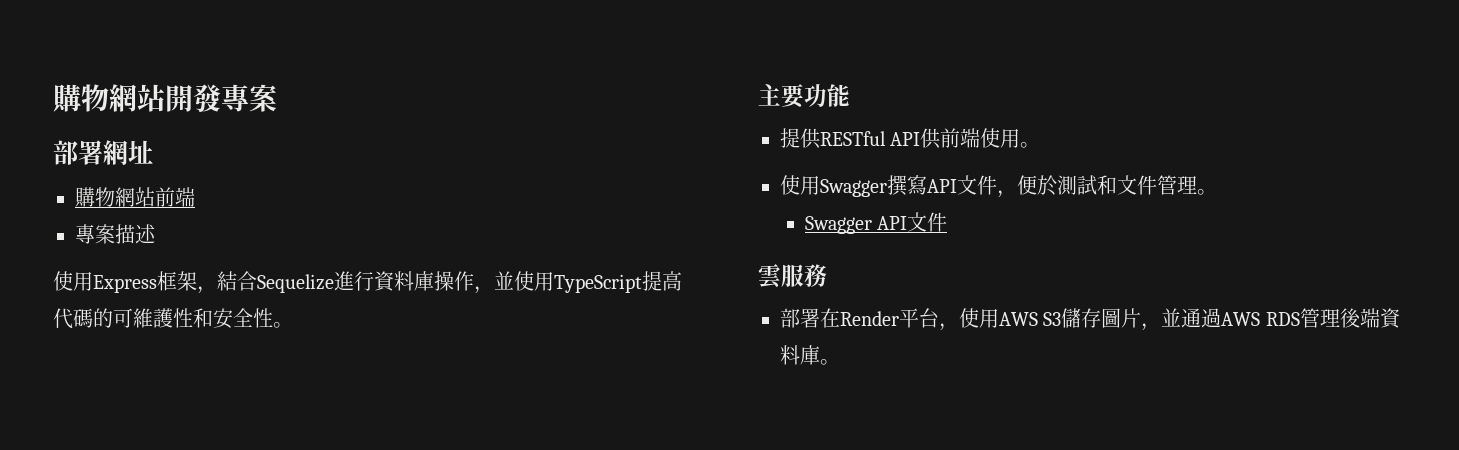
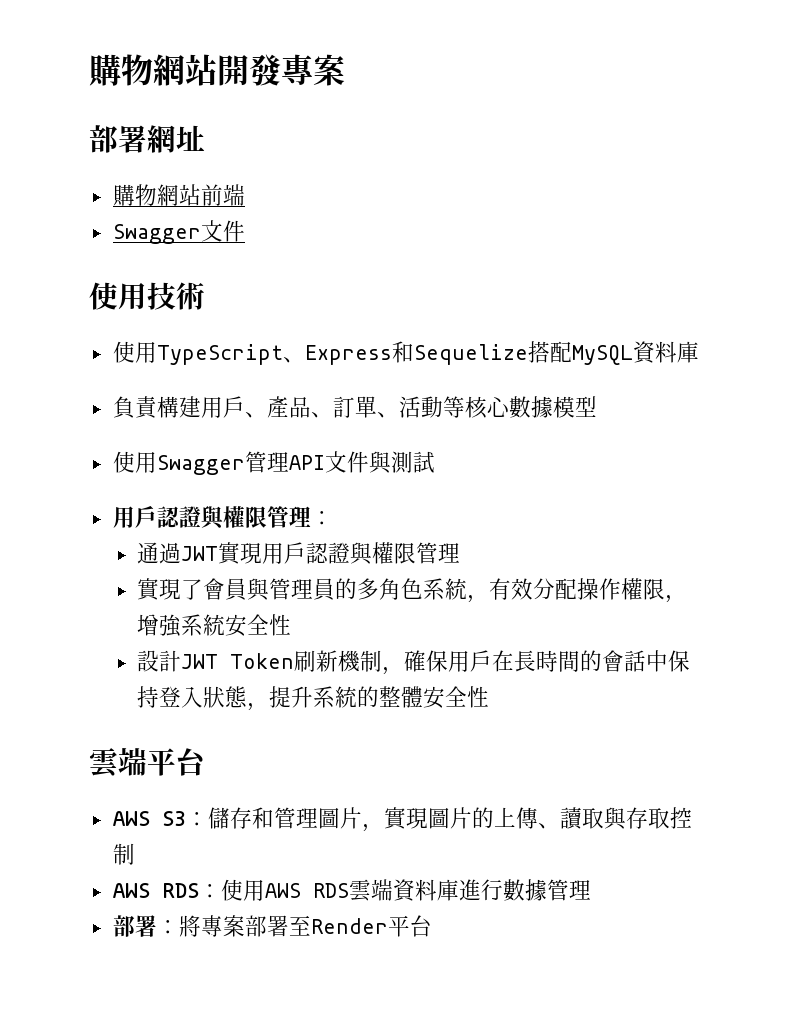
[75,224,156,244] [53,271,682,294] [53,308,293,329] [758,84,850,108] [780,128,1041,149] 專案描述 // 使用Express框架，結合Sequelize進行資料庫操作，並使用TypeScript提高代碼的可維護性和安全性。 // 主要功能 // 提供RESTful API供前端使用。 -> [112,220,245,244] [89,282,205,310] [112,341,699,365] [112,396,597,419] Swagger文件 // 使用技術 // 使用TypeScript、Express和Sequelize搭配MySQL資料庫 // 負責構建用戶、產品、訂單、活動等核心數據模型
[887,175,1057,198] 撰寫API文件，便於 -> [244,451,392,474] 管理API文件與
[1097,175,1217,195] [804,212,947,234] [758,264,827,288] [780,308,1401,331] [780,345,840,365] 和文件管理。 // Swagger API文件 // 雲服務 // 部署在Render平台，使用AWS S3儲存圖片，並通過AWS RDS管理後端資料庫。 -> [112,505,333,530] [136,542,460,565] [136,578,687,603] [136,614,291,637] [136,650,690,675] [136,686,489,711] [89,748,206,777] [112,807,692,832] [112,843,135,865] [112,879,591,902] [112,915,432,937] // 用戶認證與權限管理： // 通過JWT實現用戶認證與權限管理 // 實現了會員與管理員的多角色系統，有效分配操作權限，增強系統安全性 // 設計JWT Token刷新機制，確保用戶在長時間的會話中保持登入狀態，提升系統的整體安全性 // 雲端平台 // AWS S3：儲存和管理圖片，實現圖片的上傳、讀取與存取控制 // AWS RDS：使用AWS RDS雲端資料庫進行數據管理 // 部署：將專案部署至Render平台

